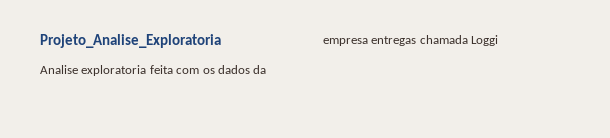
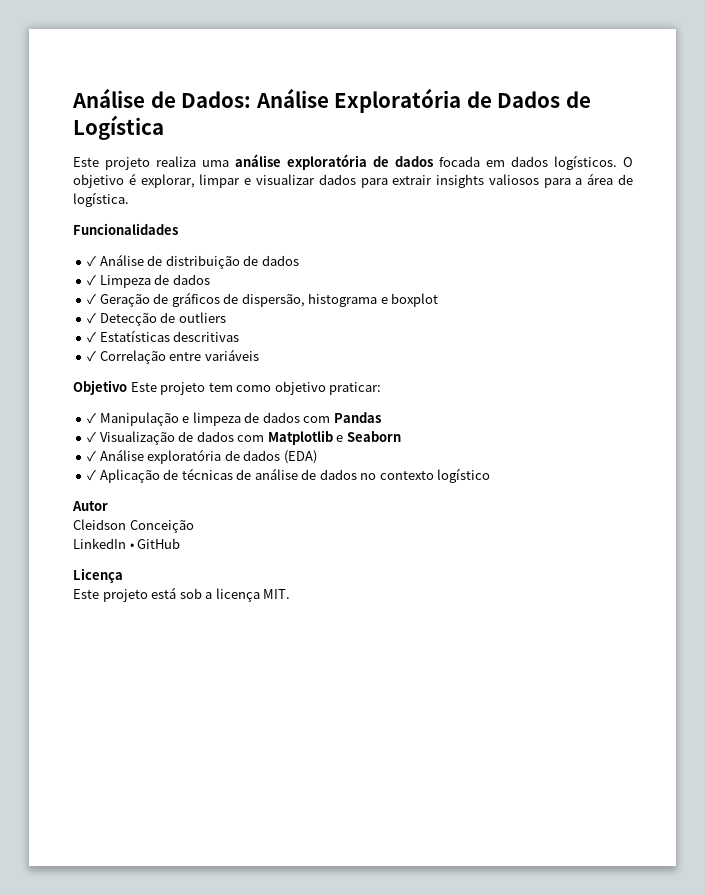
[40,34,221,48] [40,65,267,76] [323,35,499,46] Projeto_Analise_Exploratoria // Analise exploratoria feita com os dados da empresa entregas chamada Loggi -> [72,88,591,113] [73,115,164,140] [73,154,633,170] [73,173,633,188] [73,192,129,207] [73,223,178,235] [87,254,299,269] [87,274,210,288] [87,292,439,307] [87,312,226,326] [87,330,240,343] [87,349,259,364] [73,380,382,395] [87,412,381,426] [87,430,401,445] [87,449,317,464] [87,468,491,483] [72,501,108,511] [73,519,194,533] [73,538,181,549] [73,568,123,583] [73,587,291,602] Análise de Dados: Análise Exploratória de Dados de Logística // Este projeto realiza uma análise exploratória de dados focada em dados logísticos. O objetivo é explorar, limpar e visualizar dados para extrair insights valiosos para a área de logística. // Funcionalidades // ✓ Análise de distribuição de dados // ✓ Limpeza de dados // ✓ Geração de gráficos de dispersão, histograma e boxplot // ✓ Detecção de outliers // ✓ Estatísticas descritivas // ✓ Correlação entre variáveis // Objetivo Este projeto tem como objetivo praticar: // ✓ Manipulação e limpeza de dados com Pandas // ✓ Visualização de dados com Matplotlib e Seaborn // ✓ Análise exploratória de dados (EDA) // ✓ Aplicação de técnicas de análise de dados no contexto logístico // Autor // Cleidson Conceição // LinkedIn • GitHub // Licença // Este projeto está sob a licença MIT.

